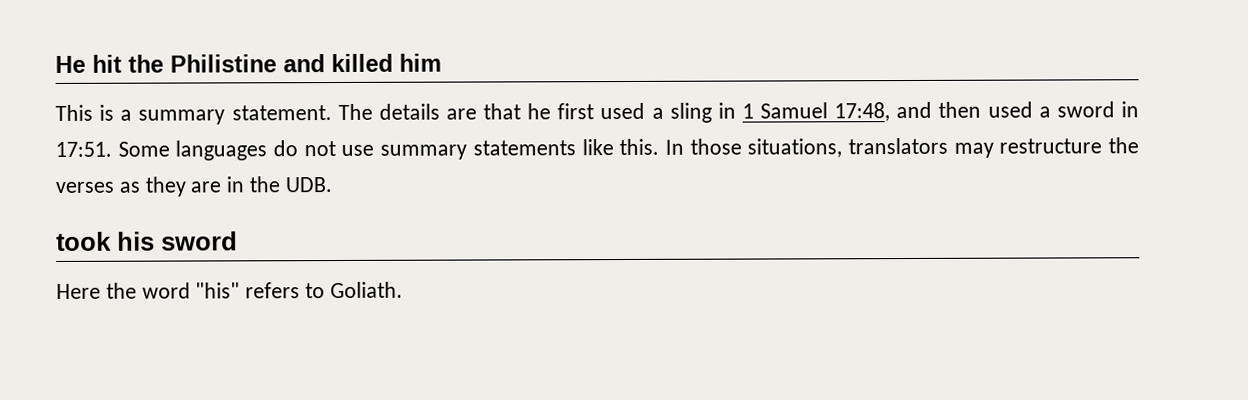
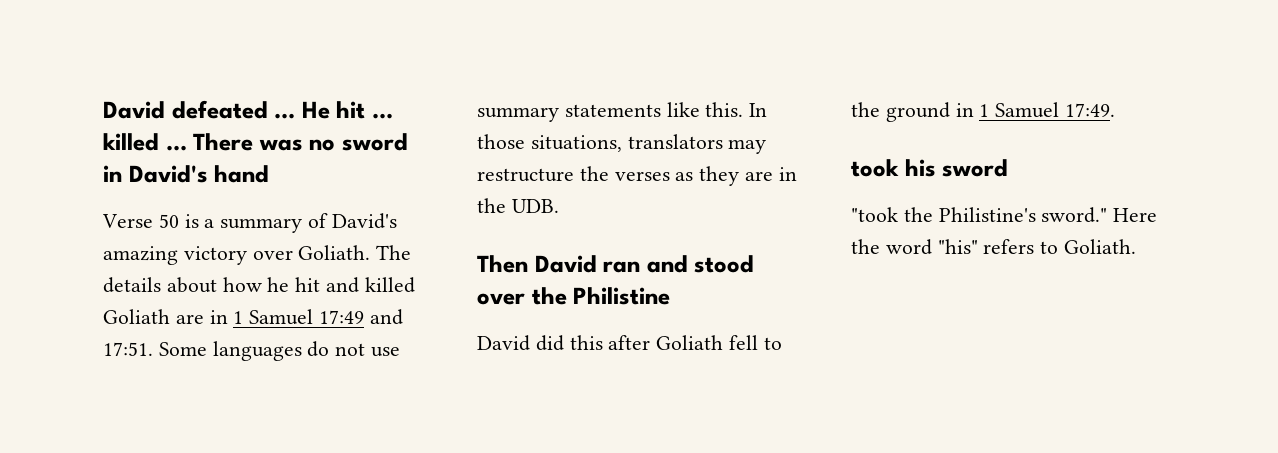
[55,53,442,73] [55,101,1140,125] He hit the Philistine and killed him // This is a summary statement. The details are that he first used a sling in 1 Samuel 17:48, and then used a sword in -> [103,100,394,119] [103,133,409,151] [103,165,270,183] [102,213,397,233] [103,245,412,265] [103,277,415,293] [103,309,403,325] David defeated ... He hit ... killed ... There was no sword in David's hand // Verse 50 is a summary of David's amazing victory over Goliath. The details about how he hit and killed Goliath are in 1 Samuel 17:49 and
(332, 185) none -> [477,255,755,273] [477,287,671,305] [477,335,782,351] [851,102,1116,122] // Then David ran and stood over the Philistine // David did this after Goliath fell to the ground in 1 Samuel 17:49.
(238, 241) none -> [851,207,1108,223] "took the Philistine's sword."

